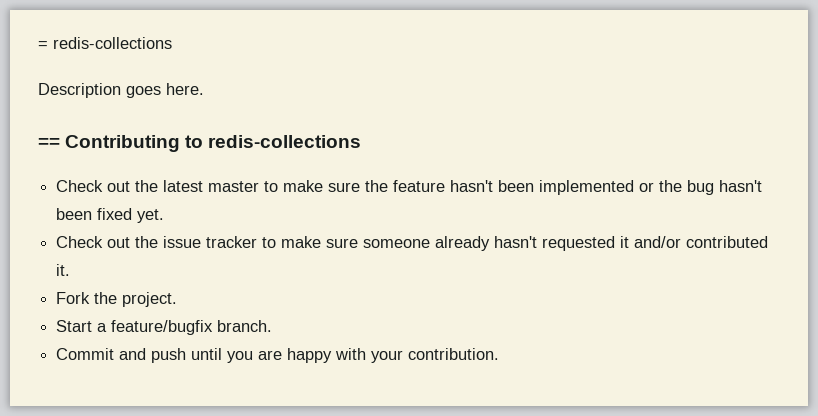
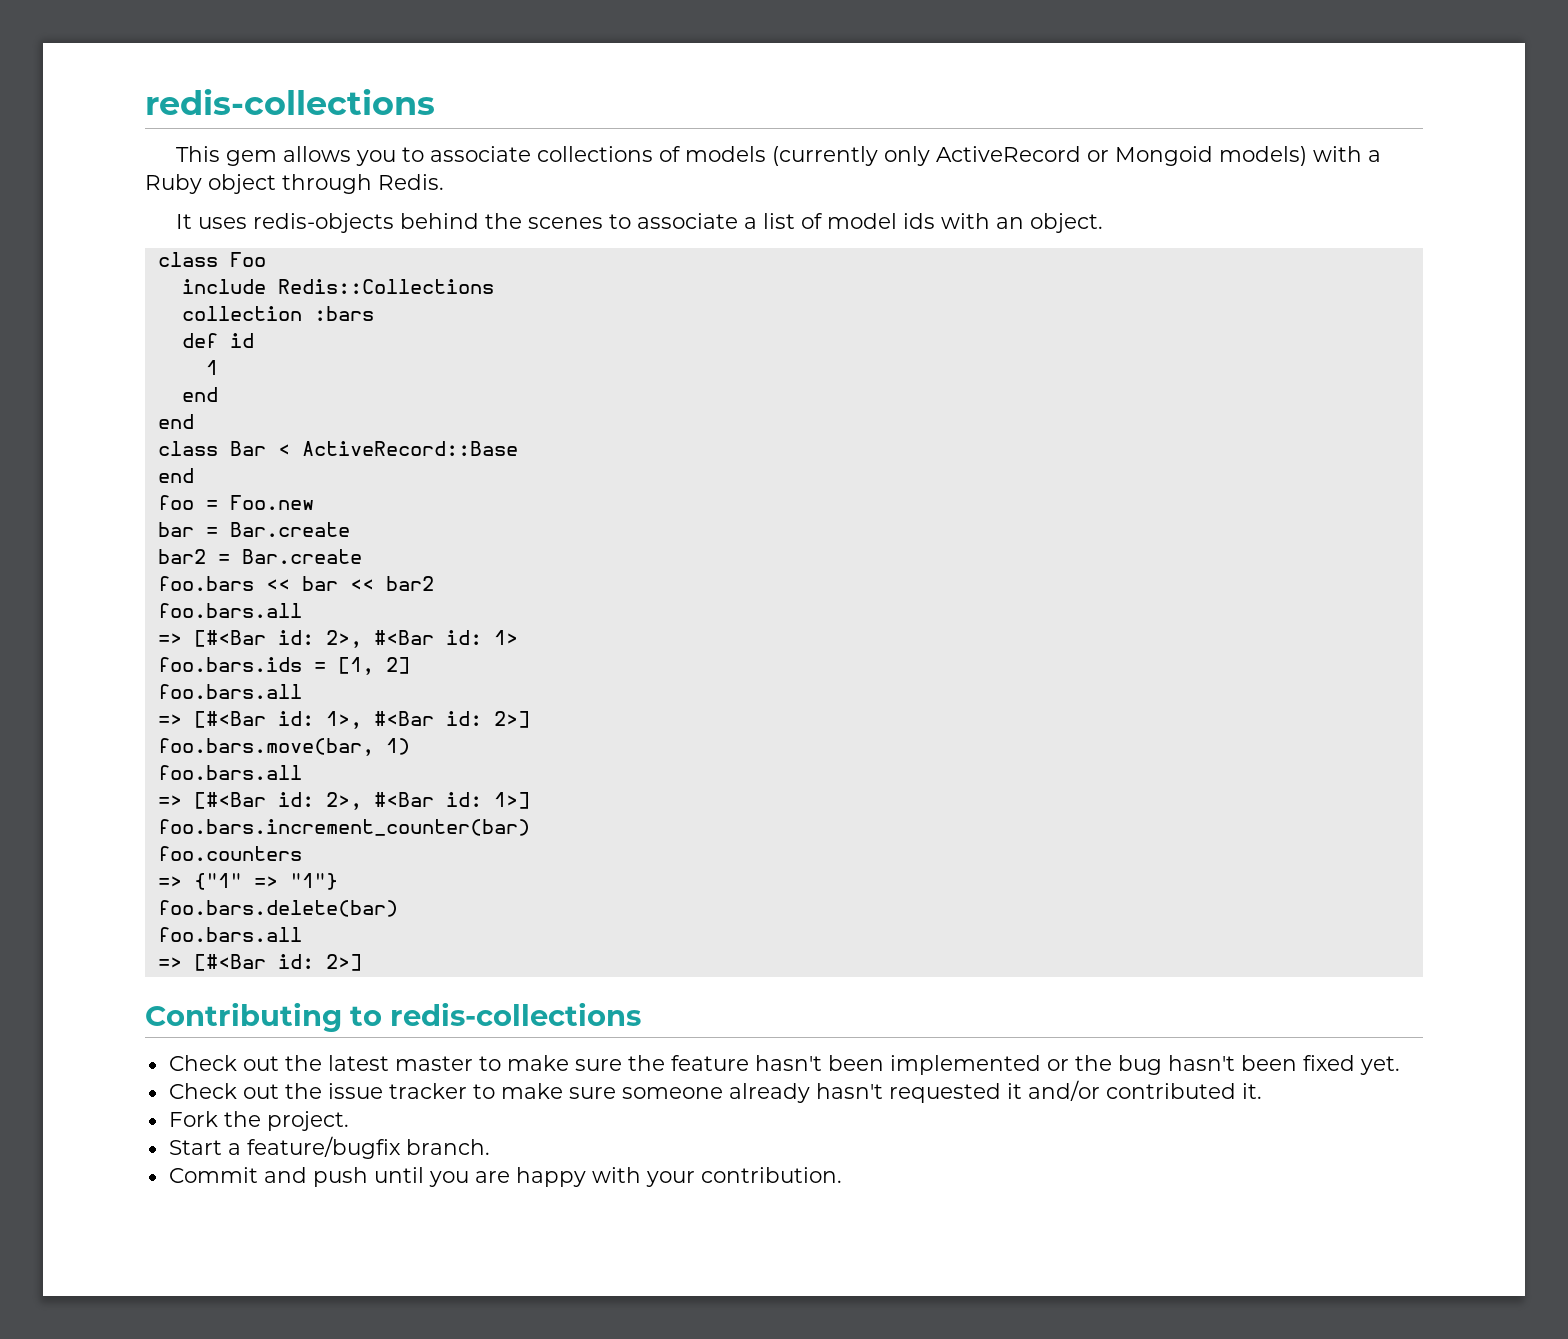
[38,37,172,49] [38,83,204,98] [38,138,60,148] = redis-collections // Description goes here. // == -> [145,89,435,115] [176,146,1382,166] [145,174,444,194] [176,213,1104,233] [157,252,266,267] [181,279,494,294] [181,306,374,321] [181,333,254,348] [205,360,218,375] [181,387,218,402] [157,414,194,429] [157,441,518,456] [157,468,194,483] [157,495,314,510] [157,522,350,537] [157,549,362,564] [157,576,434,591] [157,603,302,618] [157,630,518,648] [157,657,410,675] [157,684,302,699] [157,711,530,729] [157,738,410,756] [157,765,302,780] [157,792,530,810] [157,819,530,836] [157,846,302,861] [157,873,338,890] [157,900,398,917] [157,927,302,942] [157,954,362,971] redis-collections // This gem allows you to associate collections of models (currently only ActiveRecord or Mongoid models) with a Ruby object through Redis. // It uses redis-objects behind the scenes to associate a list of model ids with an object. // class Foo // include Redis::Collections // collection :bars // def id // 1 // end // end // class Bar < ActiveRecord::Base // end // foo = Foo.new // bar = Bar.create // bar2 = Bar.create // foo.bars << bar << bar2 // foo.bars.all // => [#<Bar id: 2>, #<Bar id: 1> // foo.bars.ids = [1, 2] // foo.bars.all // => [#<Bar id: 1>, #<Bar id: 2>] // foo.bars.move(bar, 1) // foo.bars.all // => [#<Bar id: 2>, #<Bar id: 1>] // foo.bars.increment_counter(bar) // foo.counters // => {"1" => "1"} // foo.bars.delete(bar) // foo.bars.all // => [#<Bar id: 2>] //

